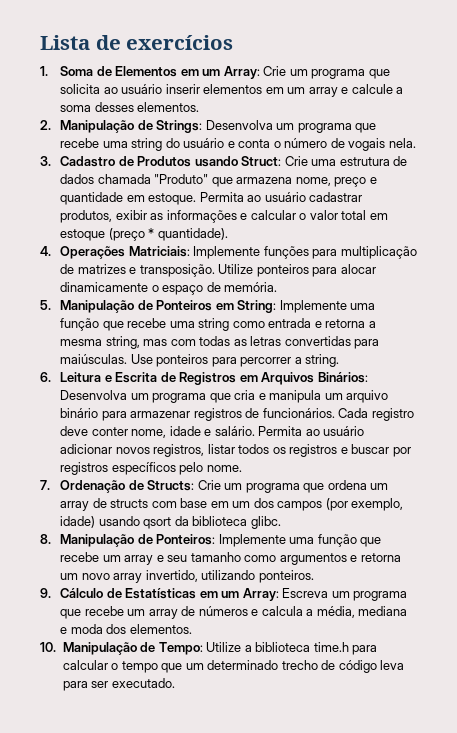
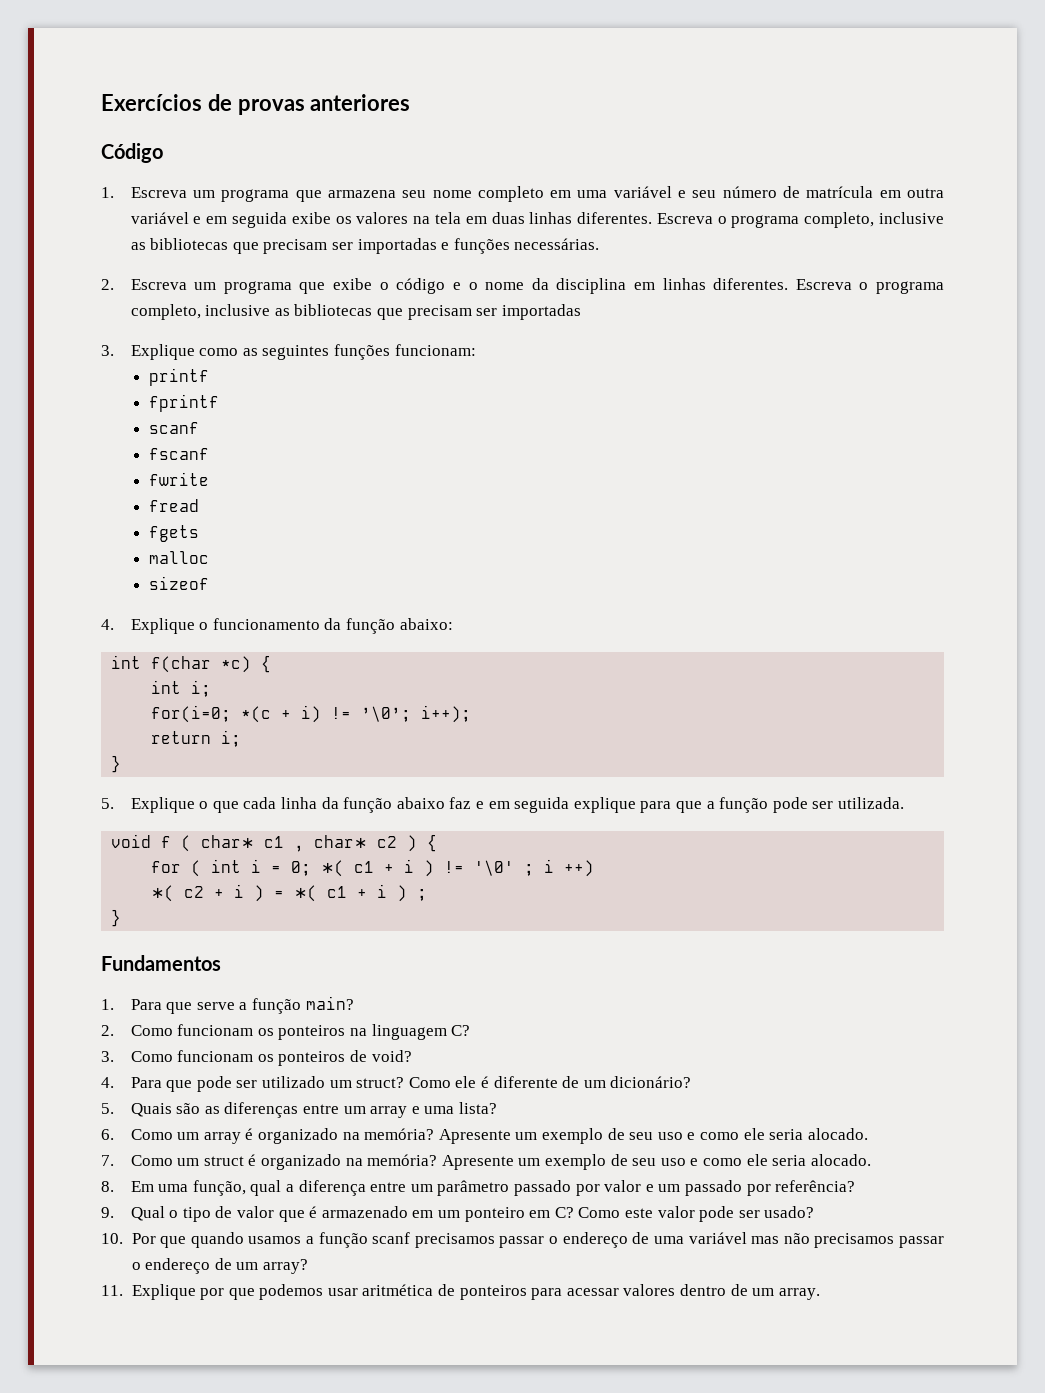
[40,35,234,50] [40,66,390,79] [60,84,404,97] [60,102,200,112] [40,120,377,133] [60,138,416,151] [40,156,408,167] [60,174,377,187] [60,192,363,205] [60,210,388,223] [60,228,228,241] [40,246,417,259] [60,264,376,277] [60,282,278,295] [40,300,376,313] [60,318,376,331] [60,336,380,349] [60,354,340,367] [40,372,368,385] [60,390,389,403] [60,408,414,421] [60,426,365,438] [60,444,411,457] [60,462,242,475] [40,480,389,493] [60,498,404,511] [60,516,281,529] [40,534,382,547] [60,552,401,565] [60,570,314,583] [40,588,408,601] [60,606,408,619] [60,624,192,634] [40,642,378,655] [62,660,405,673] [62,678,175,691] Lista de exercícios // 1. Soma de Elementos em um Array: Crie um programa que solicita ao usuário inserir elementos em um array e calcule a soma desses elementos. // 2. Manipulação de Strings: Desenvolva um programa que recebe uma string do usuário e conta o número de vogais nela. // 3. Cadastro de Produtos usando Struct: Crie uma estrutura de dados chamada "Produto" que armazena nome, preço e quantidade em estoque. Permita ao usuário cadastrar produtos, exibir as informações e calcular o valor total em estoque (preço * quantidade). // 4. Operações Matriciais: Implemente funções para multiplicação de matrizes e transposição. Utilize ponteiros para alocar dinamicamente o espaço de memória. // 5. Manipulação de Ponteiros em String: Implemente uma função que recebe uma string como entrada e retorna a mesma string, mas com todas as letras convertidas para maiúsculas. Use ponteiros para percorrer a string. // 6. Leitura e Escrita de Registros em Arquivos Binários: Desenvolva um programa que cria e manipula um arquivo binário para armazenar registros de funcionários. Cada registro deve conter nome, idade e salário. Permita ao usuário adicionar novos registros, listar todos os registros e buscar por registros específicos pelo nome. // 7. Ordenação de Structs: Crie um programa que ordena um array de structs com base em um dos campos (por exemplo, idade) usando qsort da biblioteca glibc. // 8. Manipulação de Ponteiros: Implemente uma função que recebe um array e seu tamanho como argumentos e retorna um novo array invertido, utilizando ponteiros. // 9. Cálculo de Estatísticas em um Array: Escreva um programa que recebe um array de números e calcula a média, mediana e moda dos elementos. // 10. Manipulação de Tempo: Utilize a biblioteca time.h para calcular o tempo que um determinado trecho de código leva para ser executado. -> [101,94,411,115] [101,143,163,163] [101,186,944,202] [130,212,944,228] [130,238,600,254] [101,278,945,294] [130,304,581,320] [101,344,476,360] [149,368,210,386] [149,394,220,412] [149,422,200,434] [149,448,210,460] [149,472,210,486] [149,499,200,512] [149,525,200,542] [149,551,210,564] [149,576,210,590] [101,618,453,634] [111,655,272,673] [151,680,212,697] [151,705,472,723] [151,730,242,747] [111,755,122,773] [101,797,904,813] [111,834,438,852] [151,859,595,877] [151,884,428,902] [111,909,122,927] [101,955,221,971] [101,996,354,1014] [101,1024,471,1040] [101,1050,412,1066] [101,1076,692,1092] [101,1102,497,1118] [101,1128,868,1144] [101,1154,871,1170] [101,1180,856,1196] [101,1206,815,1222] [101,1232,945,1248] [131,1258,308,1274] [101,1284,820,1300] Exercícios de provas anteriores // Código // 1. Escreva um programa que armazena seu nome completo em uma variável e seu número de matrícula em outra variável e em seguida exibe os valores na tela em duas linhas diferentes. Escreva o programa completo, inclusive as bibliotecas que precisam ser importadas e funções necessárias. // 2. Escreva um programa que exibe o código e o nome da disciplina em linhas diferentes. Escreva o programa completo, inclusive as bibliotecas que precisam ser importadas // 3. Explique como as seguintes funções funcionam: // printf // fprintf // scanf // fscanf // fwrite // fread // fgets // malloc // sizeof // 4. Explique o funcionamento da função abaixo: // int f(char *c) { // int i; // for(i=0; *(c + i) != ’\0’; i++); // return i; // } // 5. Explique o que cada linha da função abaixo faz e em seguida explique para que a função pode ser utilizada. // void f ( char∗ c1 , char∗ c2 ) { // for ( int i = 0; ∗( c1 + i ) != '\0' ; i ++) // ∗( c2 + i ) = ∗( c1 + i ) ; // } // Fundamentos // 1. Para que serve a função main? // 2. Como funcionam os ponteiros na linguagem C? // 3. Como funcionam os ponteiros de void? // 4. Para que pode ser utilizado um struct? Como ele é diferente de um dicionário? // 5. Quais são as diferenças entre um array e uma lista? // 6. Como um array é organizado na memória? Apresente um exemplo de seu uso e como ele seria alocado. // 7. Como um struct é organizado na memória? Apresente um exemplo de seu uso e como ele seria alocado. // 8. Em uma função, qual a diferença entre um parâmetro passado por valor e um passado por referência? // 9. Qual o tipo de valor que é armazenado em um ponteiro em C? Como este valor pode ser usado? // 10. Por que quando usamos a função scanf precisamos passar o endereço de uma variável mas não precisamos passar o endereço de um array? // 11. Explique por que podemos usar aritmética de ponteiros para acessar valores dentro de um array.

